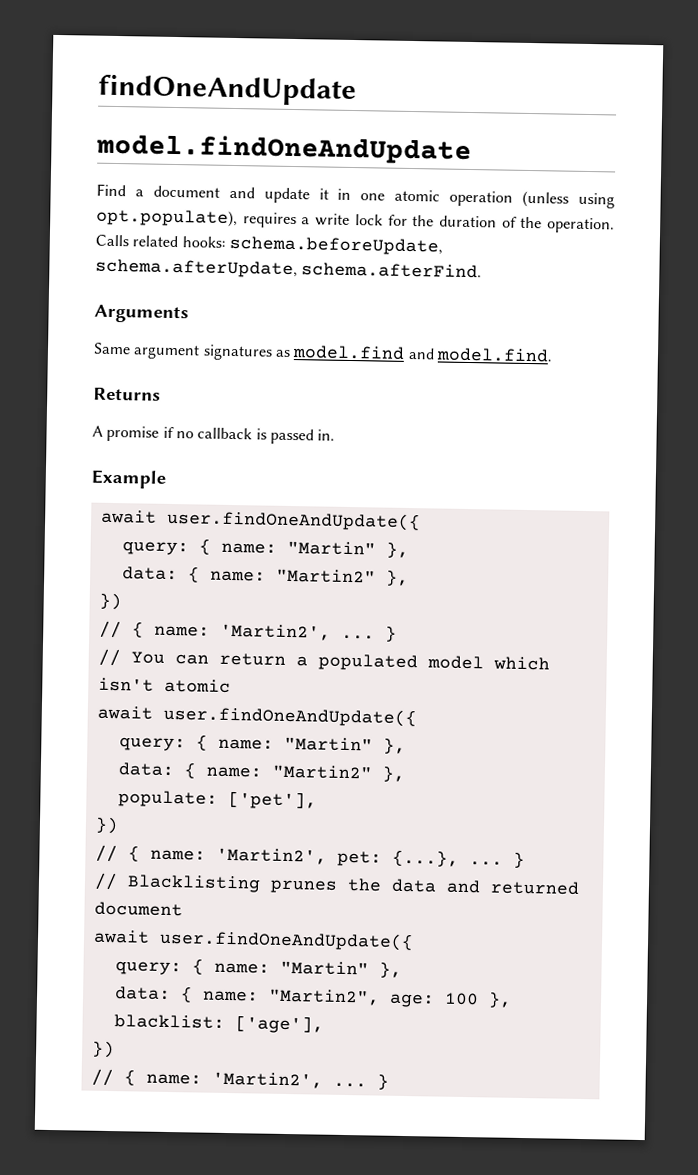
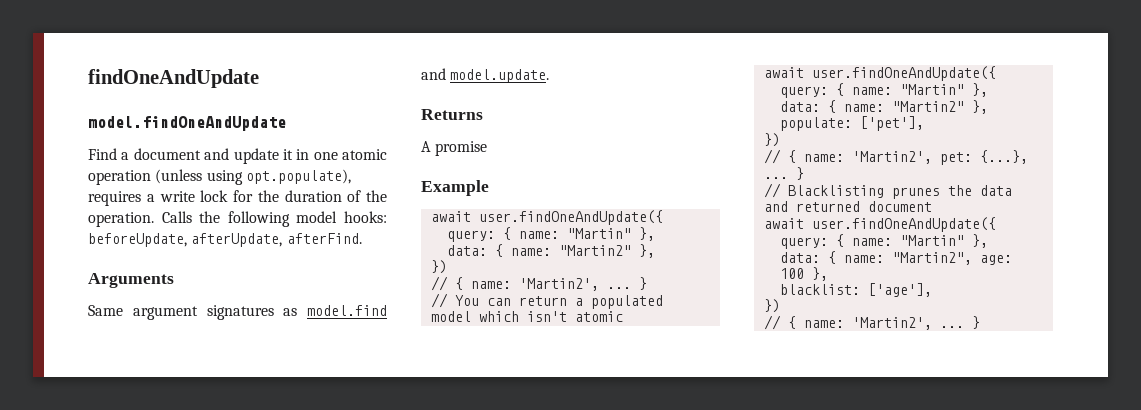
[132,235,443,256] [95,258,483,279] related hooks: schema.beforeUpdate, schema.afterUpdate, schema.afterFind. -> [199,211,387,227] [88,233,362,247] the following model hooks: beforeUpdate, afterUpdate, afterFind.
[435,347,553,363] model.find. -> [450,69,550,83] model.update.
[162,426,336,445] if no callback is passed in. -> (488, 148) none

